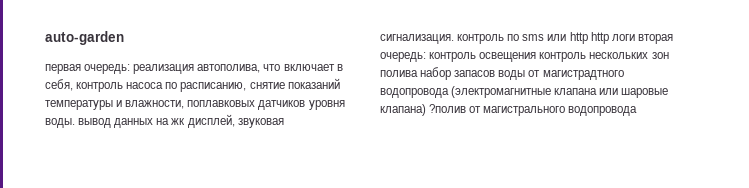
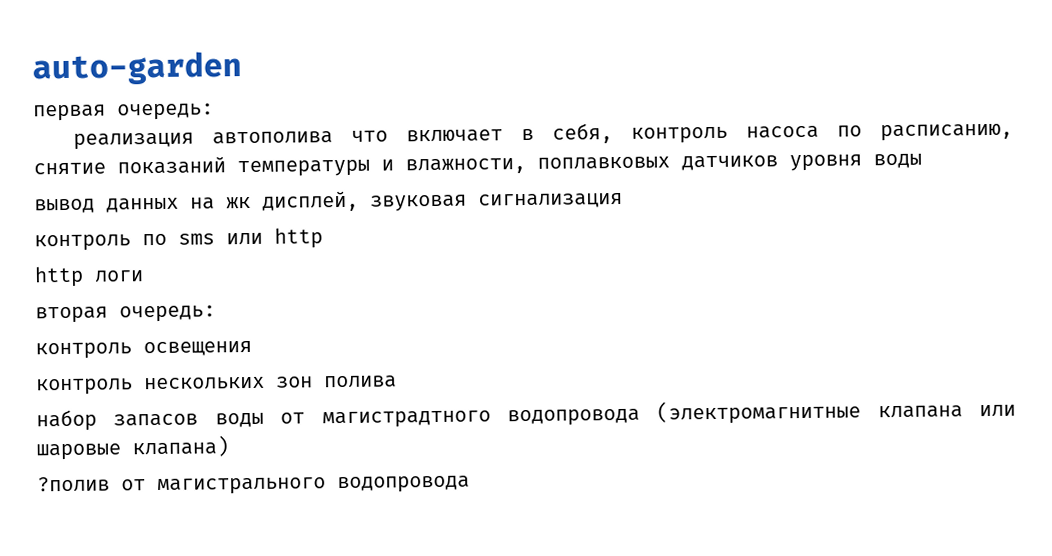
[133,64,261,74] реализация автополива, -> [73,131,334,150] // реализация автополива
[45,118,75,128] воды. -> [873,153,922,169] воды //
[380,34,454,44] сигнализация. -> [478,192,623,209] сигнализация //
(588, 38) none -> (323, 238) //
(635, 37) none -> (144, 276) //
(426, 57) none -> (216, 314) //
(537, 57) none -> (252, 348) //
(418, 73) none -> (397, 382) //
(426, 110) none -> (229, 446) //

